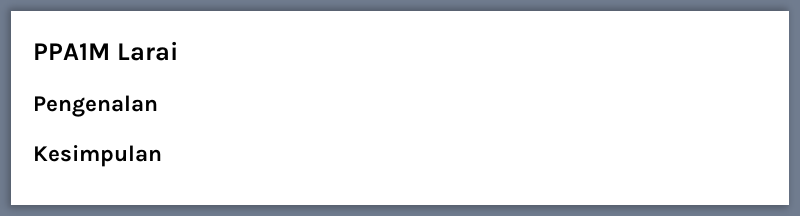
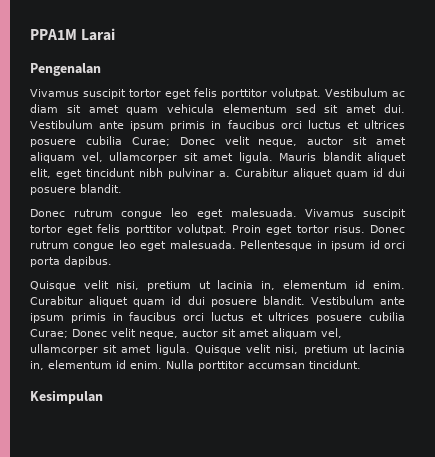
(158, 106) none -> [30,88,405,99] [30,104,405,115] [30,120,405,131] [30,136,406,147] [30,152,406,163] [30,168,405,179] [30,184,122,195] [30,208,407,219] [30,224,406,235] [30,240,406,251] [30,256,112,267] [30,280,405,291] [30,296,405,307] [30,312,405,323] [30,328,342,339] [30,344,406,355] [30,360,361,371] // Vivamus suscipit tortor eget felis porttitor volutpat. Vestibulum ac diam sit amet quam vehicula elementum sed sit amet dui. Vestibulum ante ipsum primis in faucibus orci luctus et ultrices posuere cubilia Curae; Donec velit neque, auctor sit amet aliquam vel, ullamcorper sit amet ligula. Mauris blandit aliquet elit, eget tincidunt nibh pulvinar a. Curabitur aliquet quam id dui posuere blandit. // Donec rutrum congue leo eget malesuada. Vivamus suscipit tortor eget felis porttitor volutpat. Proin eget tortor risus. Donec rutrum congue leo eget malesuada. Pellentesque in ipsum id orci porta dapibus. // Quisque velit nisi, pretium ut lacinia in, elementum id enim. Curabitur aliquet quam id dui posuere blandit. Vestibulum ante ipsum primis in faucibus orci luctus et ultrices posuere cubilia Curae; Donec velit neque, auctor sit amet aliquam vel, ullamcorper sit amet ligula. Quisque velit nisi, pretium ut lacinia in, elementum id enim. Nulla porttitor accumsan tincidunt.

